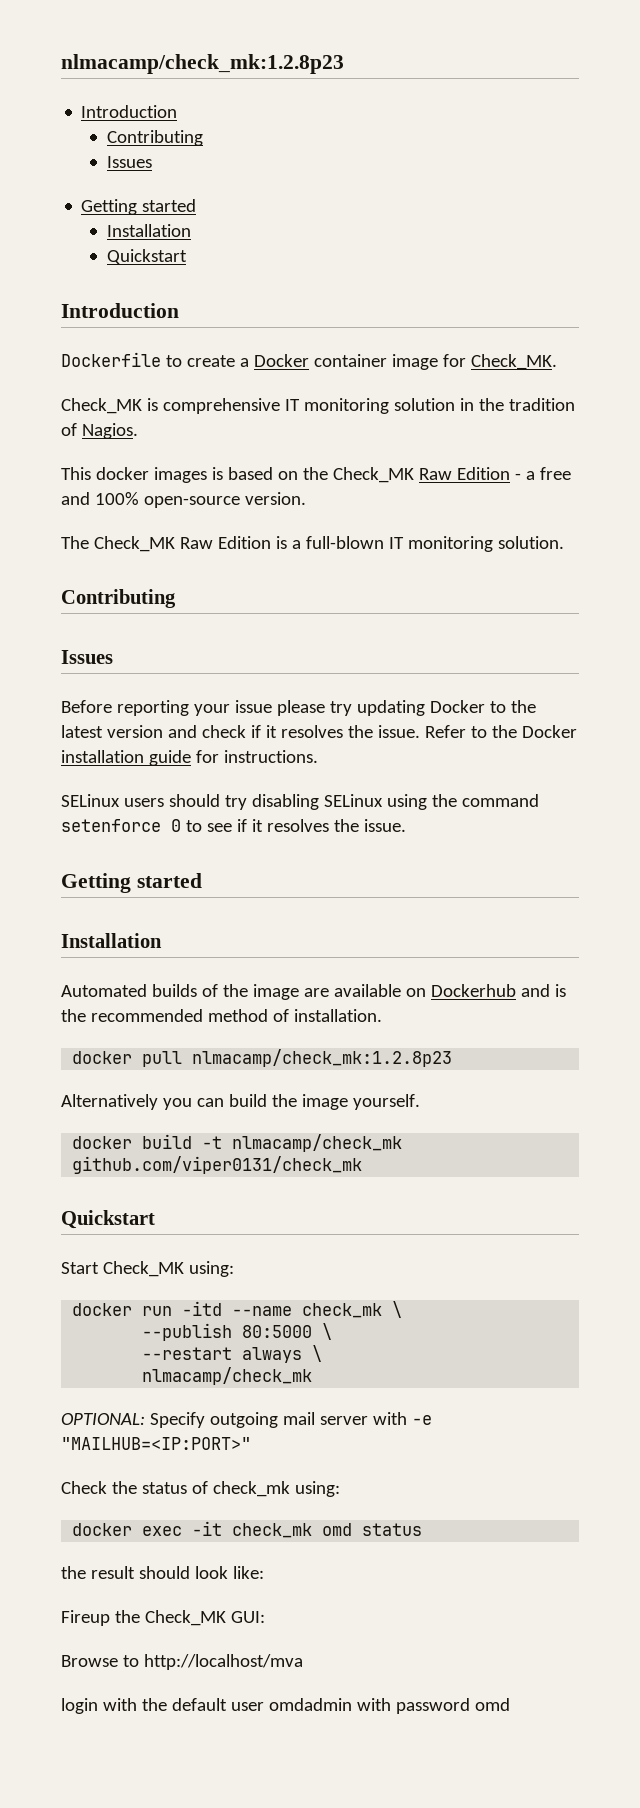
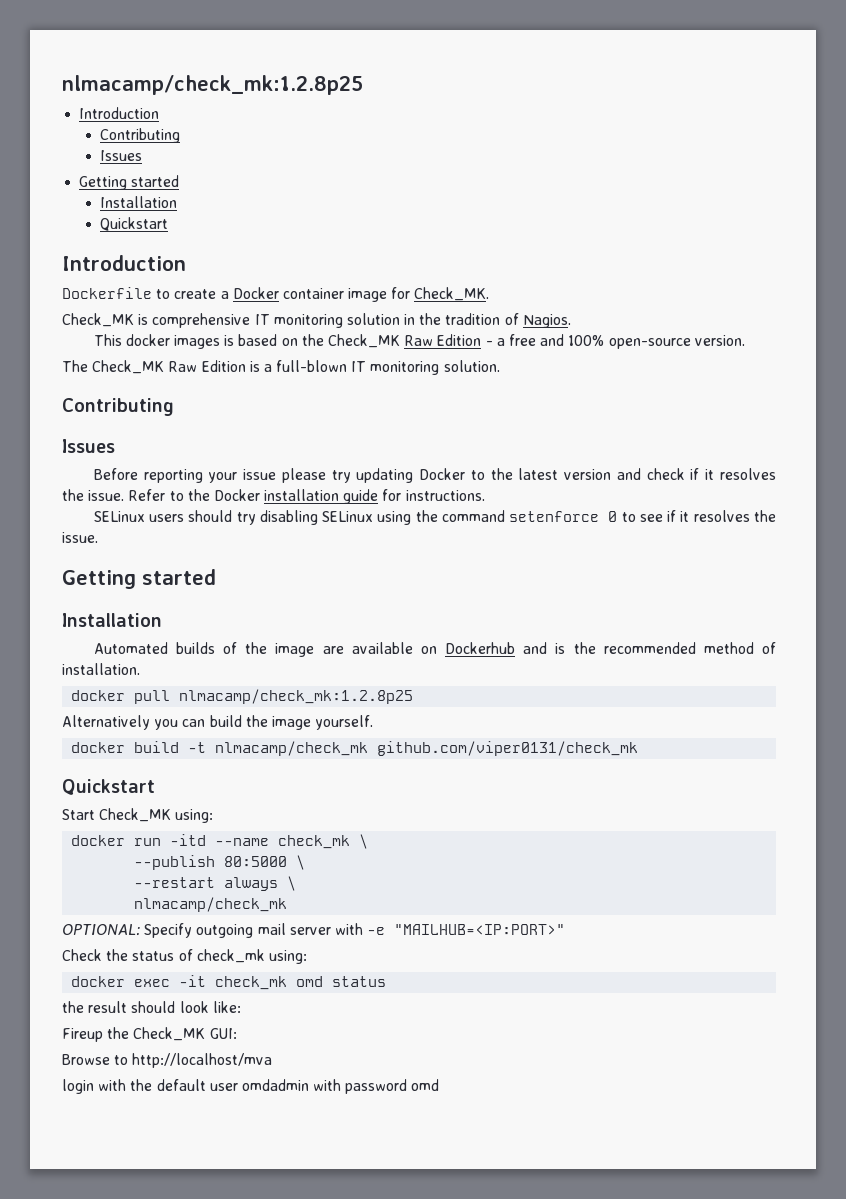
[61,54,344,74] nlmacamp/check_mk:1.2.8p23 -> [62,75,363,95] nlmacamp/check_mk:1.2.8p25
[192,1049,453,1067] nlmacamp/check_mk:1.2.8p23 -> [179,689,414,704] nlmacamp/check_mk:1.2.8p25

